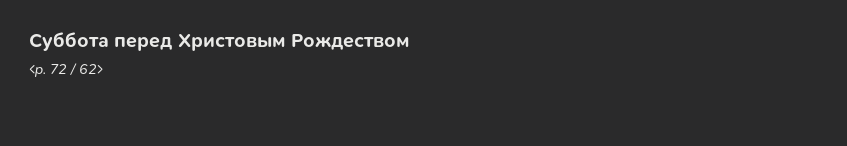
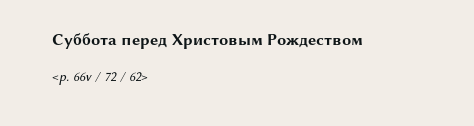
(46, 70) none -> [73,72,102,82] 66v /

